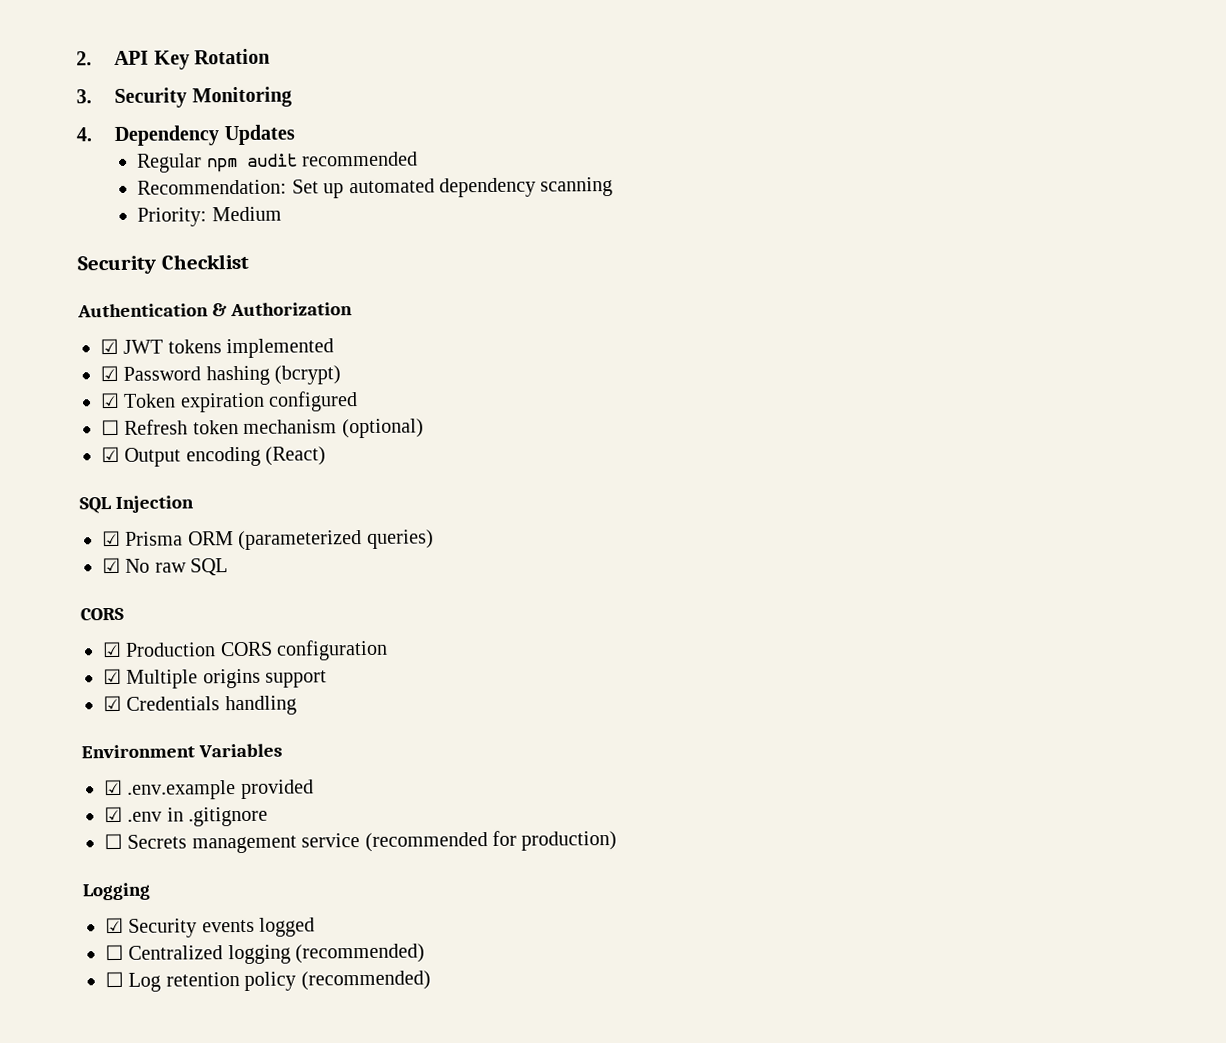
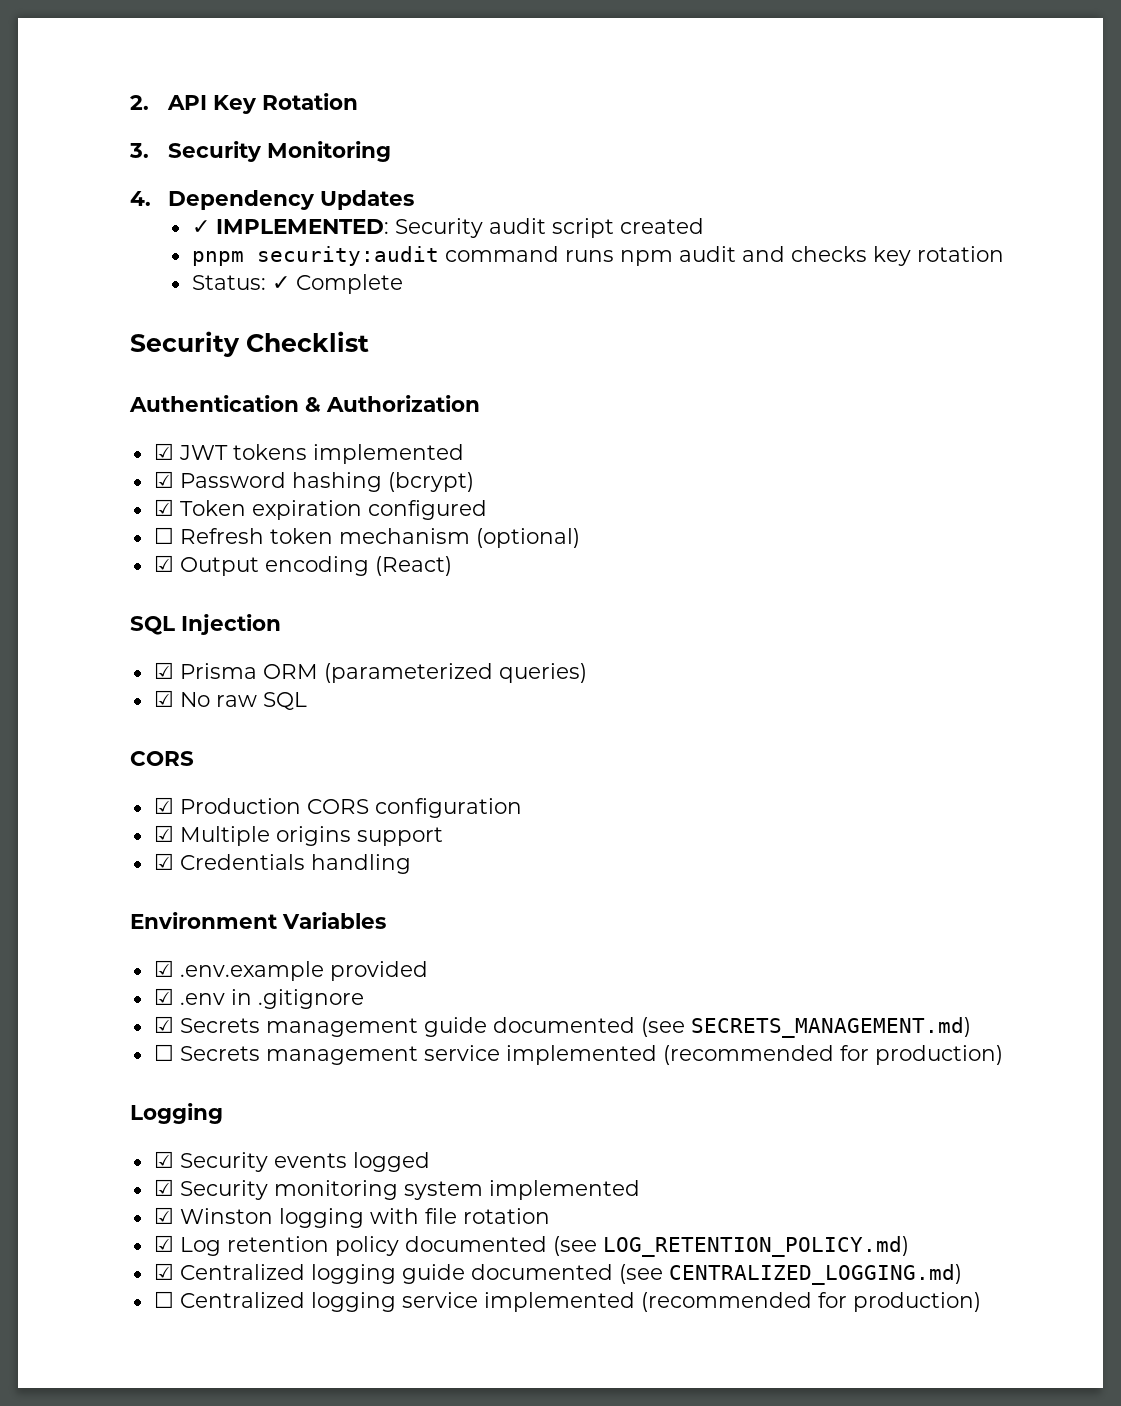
[137,151,419,173] [137,176,614,199] [137,206,282,227] Regular npm audit recommended // Recommendation: Set up automated dependency scanning // Priority: Medium -> [191,218,704,238] [191,246,1004,266] [191,274,403,294] ✓ IMPLEMENTED: Security audit script created // pnpm security:audit command runs npm audit and checks key rotation // Status: ✓ Complete
(269, 816) none -> [153,1016,971,1038] // ☑ Secrets management guide documented (see SECRETS_MANAGEMENT.md)
(361, 840) none -> [505,1045,657,1065] implemented
[105,943,426,965] [105,970,431,992] ☐ Centralized logging (recommended) // ☐ Log retention policy (recommended) -> [153,1179,640,1200] [153,1207,550,1228] [153,1235,909,1257] [153,1263,962,1285] [153,1291,981,1312] ☑ Security monitoring system implemented // ☑ Winston logging with file rotation // ☑ Log retention policy documented (see LOG_RETENTION_POLICY.md) // ☑ Centralized logging guide documented (see CENTRALIZED_LOGGING.md) // ☐ Centralized logging service implemented (recommended for production)

